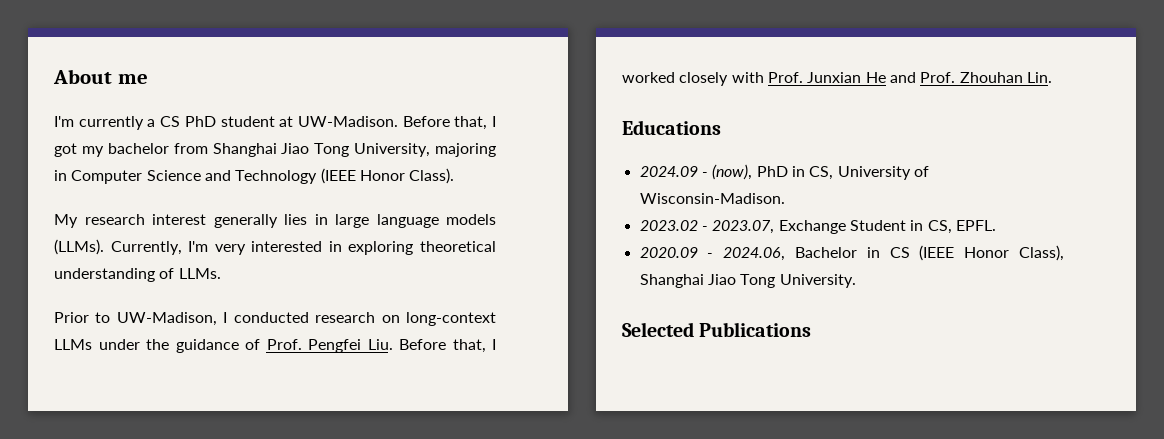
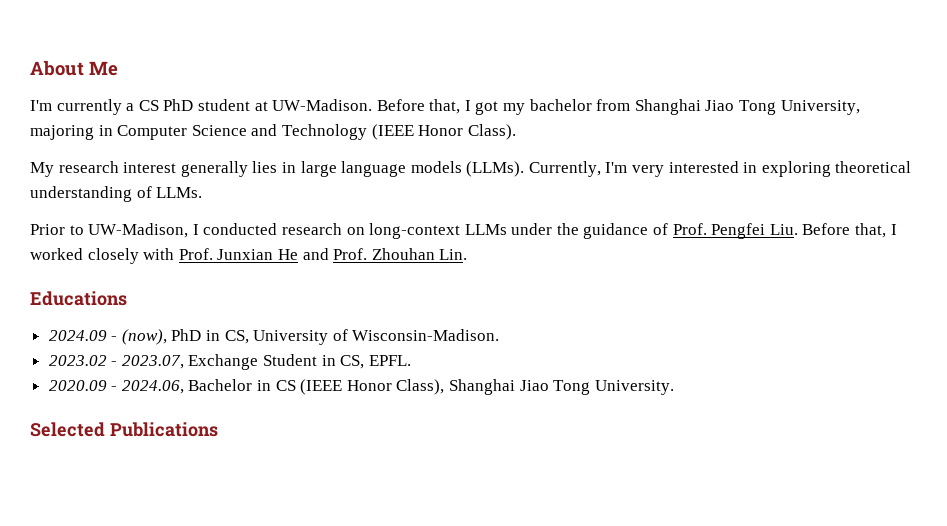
[117,74,148,84] me -> [89,61,118,76] Me

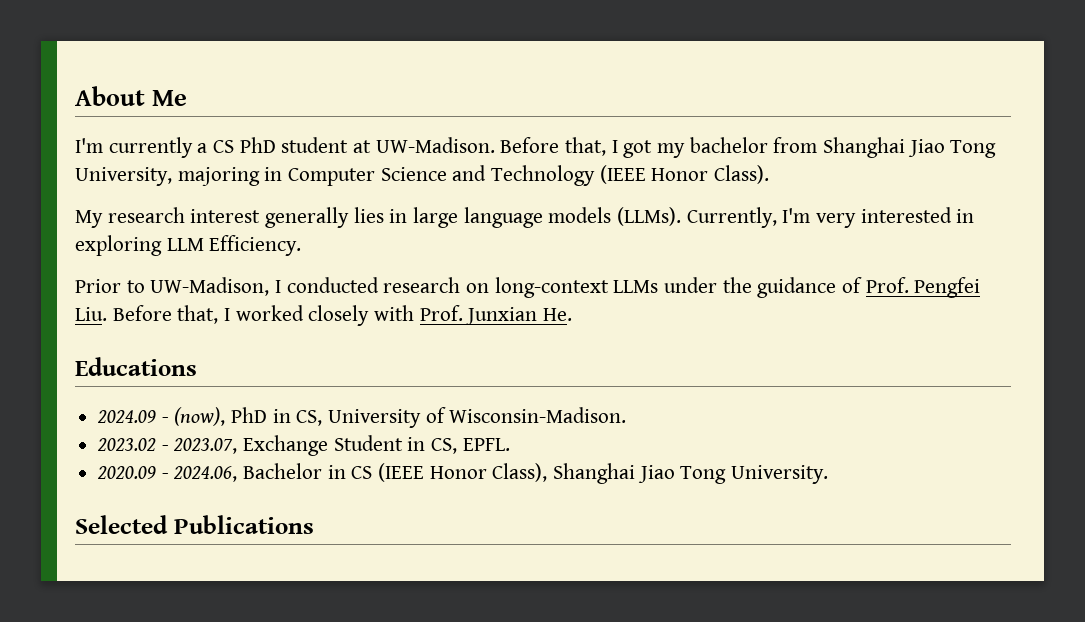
[835,161,912,173] [30,186,203,202] theoretical understanding of LLMs. -> [166,235,302,256] LLM Efficiency.
[277,248,468,260] He and Prof. Zhouhan Lin. -> [543,308,573,321] He.

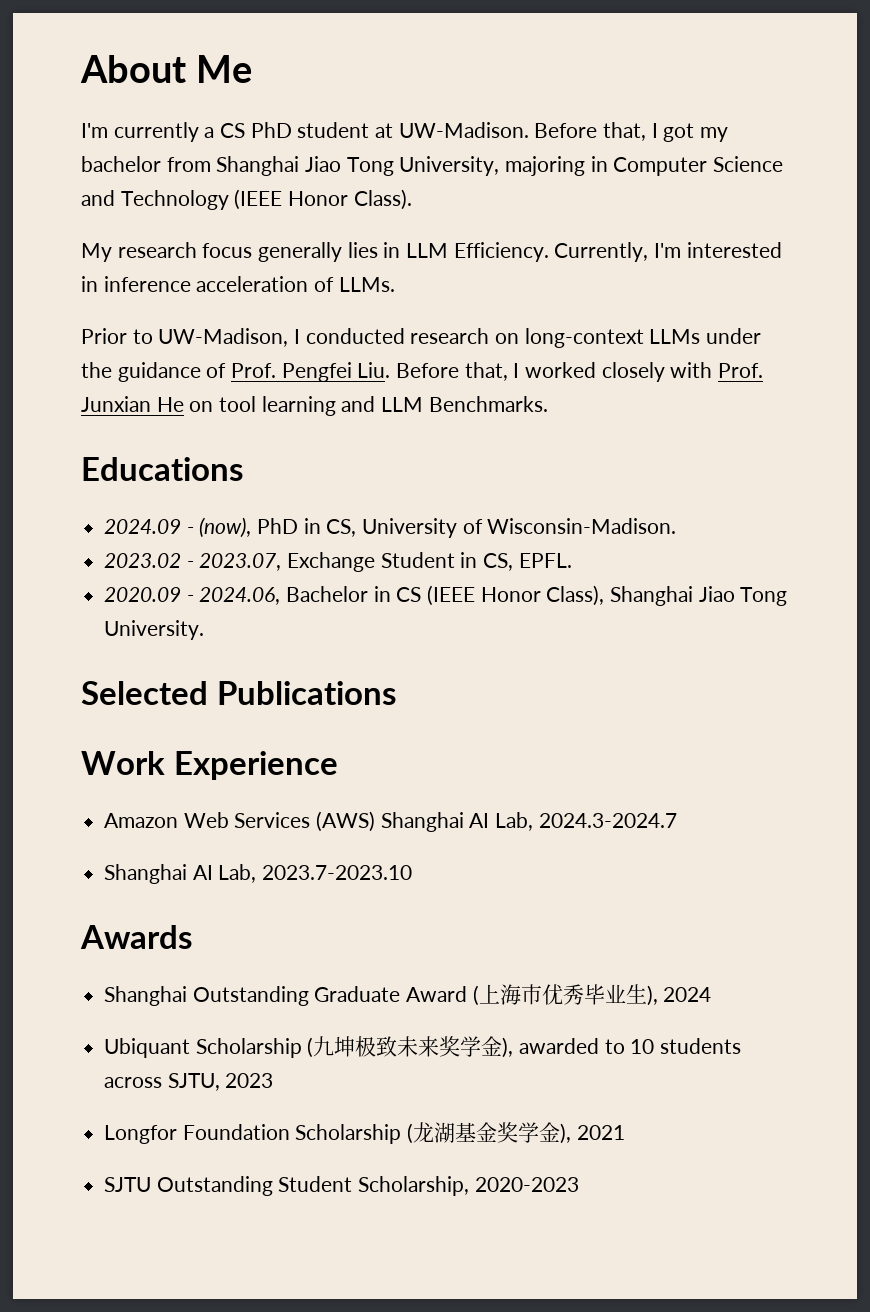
[190,209,261,223] interest -> [202,243,253,258] focus
[413,207,682,228] large language models (LLMs). -> [406,242,549,262] LLM Efficiency.
[816,213,857,228] very -> (682, 250) none
[75,235,302,256] exploring LLM Efficiency. -> [103,276,395,292] inference acceleration of LLMs.
[543,308,573,321] He. -> [156,396,548,416] He on tool learning and LLM Benchmarks.
(314, 524) none -> [81,751,338,780] [104,811,677,832] [104,864,413,884] [80,925,193,949] [104,984,712,1006] [104,1036,742,1058] [104,1073,274,1091] [104,1122,625,1144] [104,1176,579,1196] // Work Experience // Amazon Web Services (AWS) Shanghai AI Lab, 2024.3-2024.7 // Shanghai AI Lab, 2023.7-2023.10 // Awards // Shanghai Outstanding Graduate Award (上海市优秀毕业生), 2024 // Ubiquant Scholarship (九坤极致未来奖学金), awarded to 10 students across SJTU, 2023 // Longfor Foundation Scholarship (龙湖基金奖学金), 2021 // SJTU Outstanding Student Scholarship, 2020-2023

